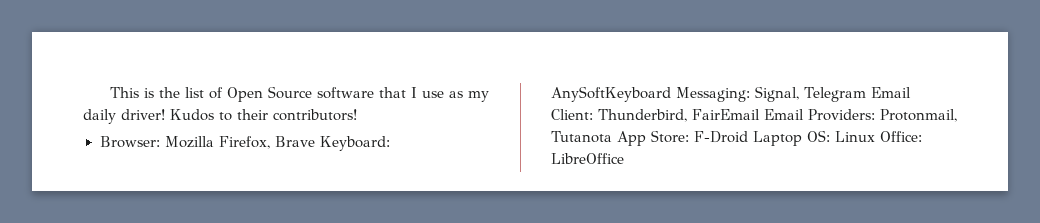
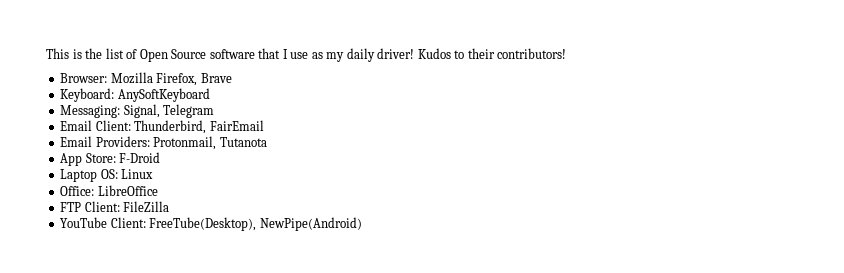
(315, 141) none -> (232, 78) //
(671, 94) none -> (210, 95) //
(867, 94) none -> (215, 111) //
(760, 114) none -> (264, 125) //
(613, 137) none -> (267, 142) //
(749, 137) none -> (161, 157) //
(876, 136) none -> (154, 174) //
(624, 158) none -> [60,201,170,212] [60,217,362,231] // FTP Client: FileZilla // YouTube Client: FreeTube(Desktop), NewPipe(Android)

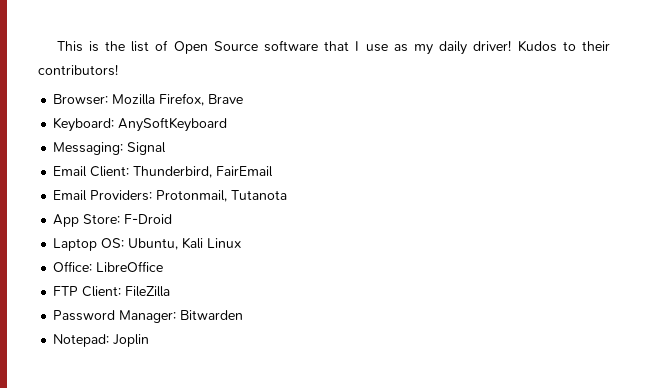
[123,104,215,118] Signal, Telegram -> [127,142,167,155] Signal
(118, 174) none -> [128,237,204,250] Ubuntu, Kali
[60,217,362,231] YouTube Client: FreeTube(Desktop), NewPipe(Android) -> [53,310,244,323] [53,334,150,347] Password Manager: Bitwarden // Notepad: Joplin

